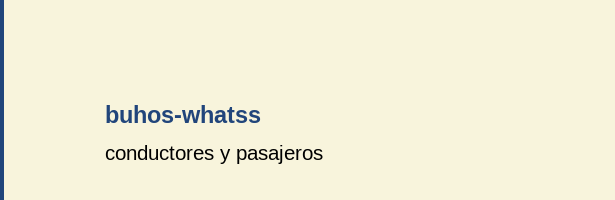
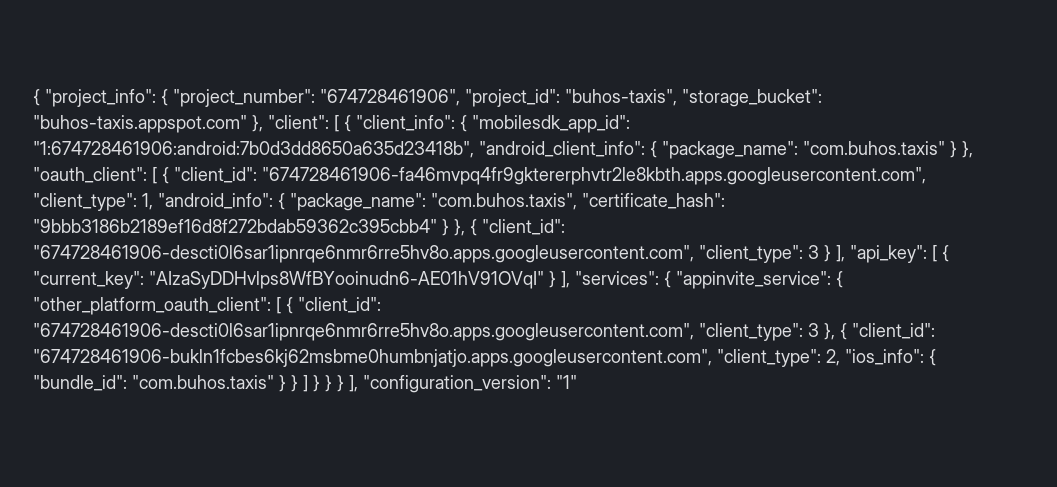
[105,105,261,123] [105,145,323,164] buhos-whatss // conductores y pasajeros -> [33,89,822,107] [33,115,630,133] [33,141,973,159] [33,167,926,185] [33,193,725,211] [33,219,565,236] [33,245,949,263] [33,271,843,289] [33,297,381,315] [33,323,935,341] [33,349,936,367] [33,375,577,393] { "project_info": { "project_number": "674728461906", "project_id": "buhos-taxis", "storage_bucket": "buhos-taxis.appspot.com" }, "client": [ { "client_info": { "mobilesdk_app_id": "1:674728461906:android:7b0d3dd8650a635d23418b", "android_client_info": { "package_name": "com.buhos.taxis" } }, "oauth_client": [ { "client_id": "674728461906-fa46mvpq4fr9gktererphvtr2le8kbth.apps.googleusercontent.com", "client_type": 1, "android_info": { "package_name": "com.buhos.taxis", "certificate_hash": "9bbb3186b2189ef16d8f272bdab59362c395cbb4" } }, { "client_id": "674728461906-descti0l6sar1ipnrqe6nmr6rre5hv8o.apps.googleusercontent.com", "client_type": 3 } ], "api_key": [ { "current_key": "AIzaSyDDHvlps8WfBYooinudn6-AE01hV91OVqI" } ], "services": { "appinvite_service": { "other_platform_oauth_client": [ { "client_id": "674728461906-descti0l6sar1ipnrqe6nmr6rre5hv8o.apps.googleusercontent.com", "client_type": 3 }, { "client_id": "674728461906-bukln1fcbes6kj62msbme0humbnjatjo.apps.googleusercontent.com", "client_type": 2, "ios_info": { "bundle_id": "com.buhos.taxis" } } ] } } } ], "configuration_version": "1"

